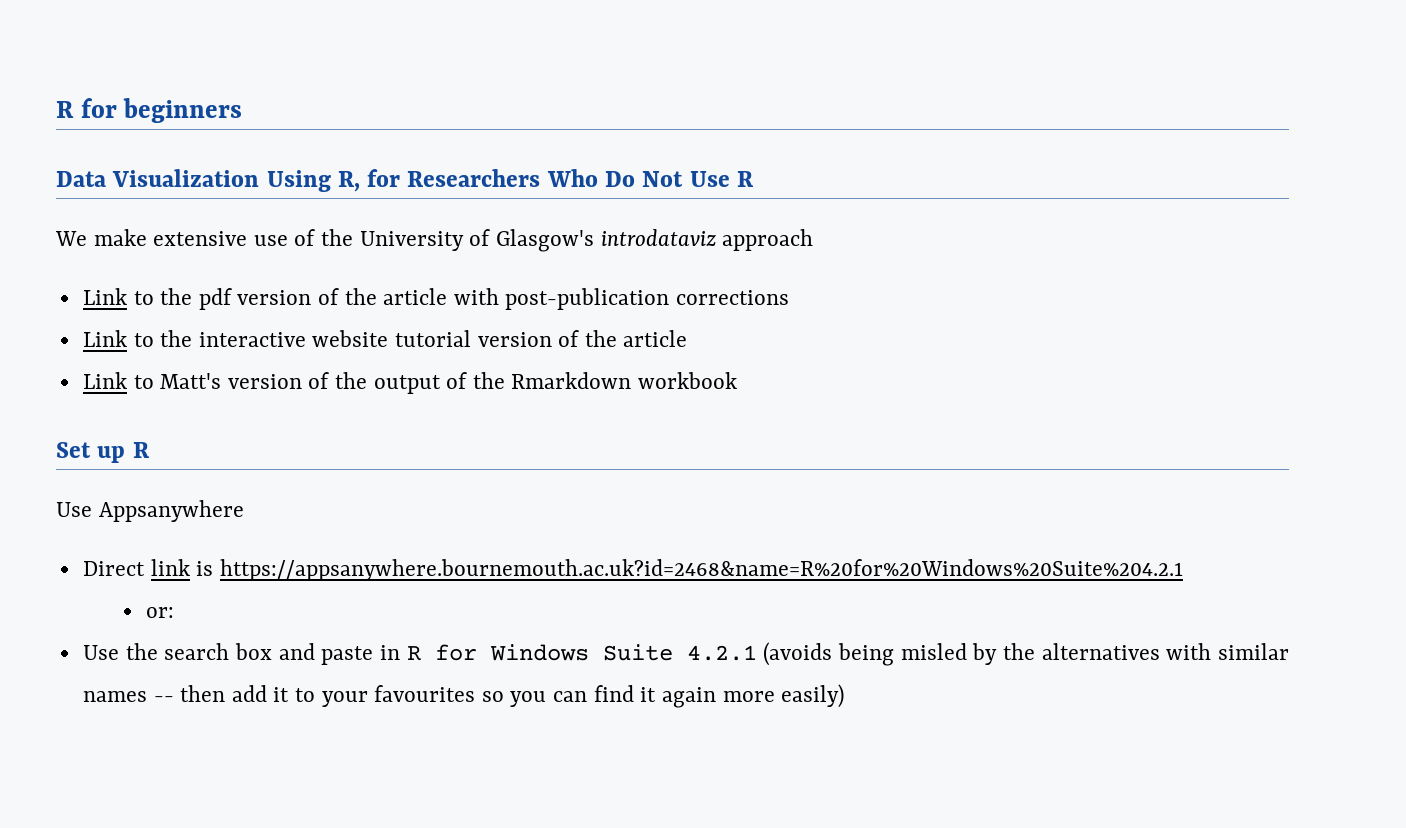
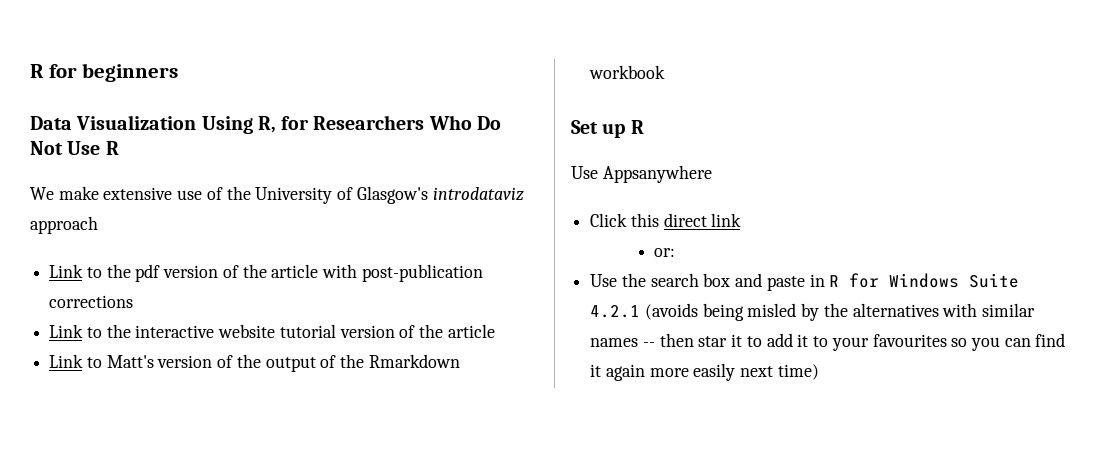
[82,561,145,576] Direct -> [590,213,707,227] Click this direct
[196,559,1183,581] is https://appsanywhere.bournemouth.ac.uk?id=2468&name=R%20for%20Windows%20Suite%204.2.1 -> (742, 220) none
(226, 693) none -> [698,334,762,347] star it to
[781,684,845,708] easily) -> [693,363,819,381] easily next time)

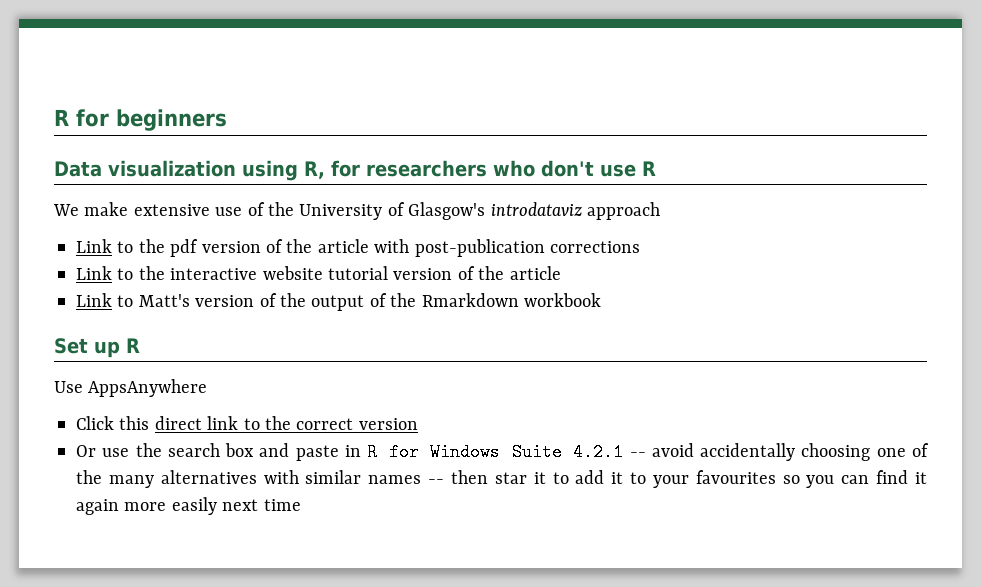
[76,115,501,134] [30,141,101,155] Visualization Using R, for Researchers Who Do Not Use -> [108,160,636,181] visualization using R, for researchers who don't use
[602,165,712,183] Appsanywhere -> [88,379,208,397] AppsAnywhere
[654,248,676,257] [590,274,618,287] // or: // Use -> [243,416,418,430] [76,445,130,457] to the correct version // Or use
[644,303,848,321] (avoids being misled by the -> [629,443,929,461] [76,470,154,488] -- avoid accidentally choosing one of the many
[777,364,819,380] time) -> [263,499,301,511] time

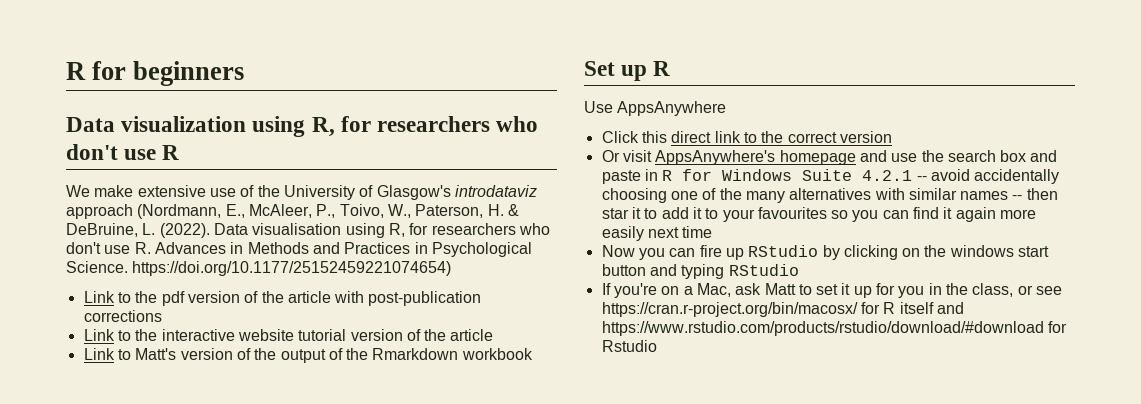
(660, 211) none -> [137,204,519,219] [66,223,550,238] [66,242,532,257] [66,261,452,276] (Nordmann, E., McAleer, P., Toivo, W., Paterson, H. & DeBruine, L. (2022). Data visualisation using R, for researchers who don't use R. Advances in Methods and Practices in Psychological Science. https://doi.org/10.1177/25152459221074654)
(96, 451) none -> [622,150,887,165] visit AppsAnywhere's homepage and
(301, 505) none -> [601,245,1050,260] [601,264,799,279] [601,283,1063,298] [601,302,964,317] [601,321,1067,336] [601,340,657,352] // Now you can fire up RStudio by clicking on the windows start button and typing RStudio // If you're on a Mac, ask Matt to set it up for you in the class, or see https://cran.r-project.org/bin/macosx/ for R itself and https://www.rstudio.com/products/rstudio/download/#download for Rstudio

